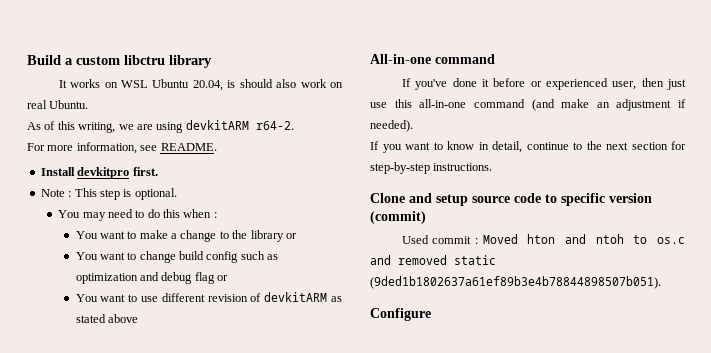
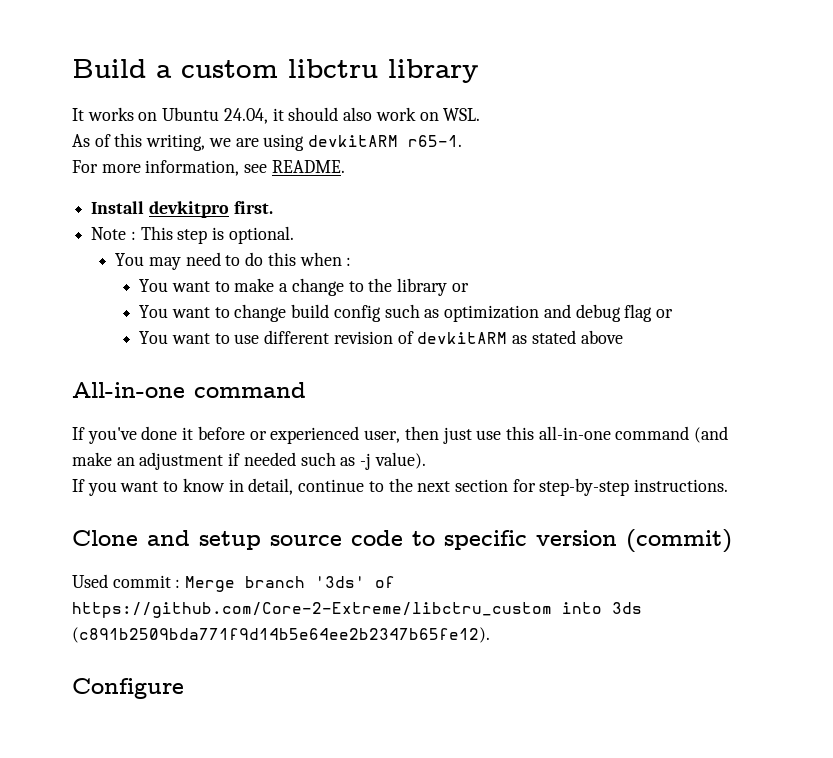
[121,79,236,91] WSL Ubuntu 20.04, is -> [162,107,284,124] Ubuntu 24.04, it
[27,100,89,109] real Ubuntu. -> [443,108,481,121] WSL.
[255,121,294,130] r64-2. -> [408,135,463,147] r65-1.
[370,120,413,132] needed). -> [243,452,426,470] needed such as -j value).
[482,234,685,244] [370,255,496,265] [370,276,661,289] Moved hton and ntoh to os.c and removed static (9ded1b1802637a61ef89b3e4b78844898507b051). -> [185,576,396,592] [72,602,642,618] [72,627,490,643] Merge branch '3ds' of https://github.com/Core-2-Extreme/libctru_custom into 3ds (c891b2509bda771f9d14b5e64ee2b2347b65fe12).

